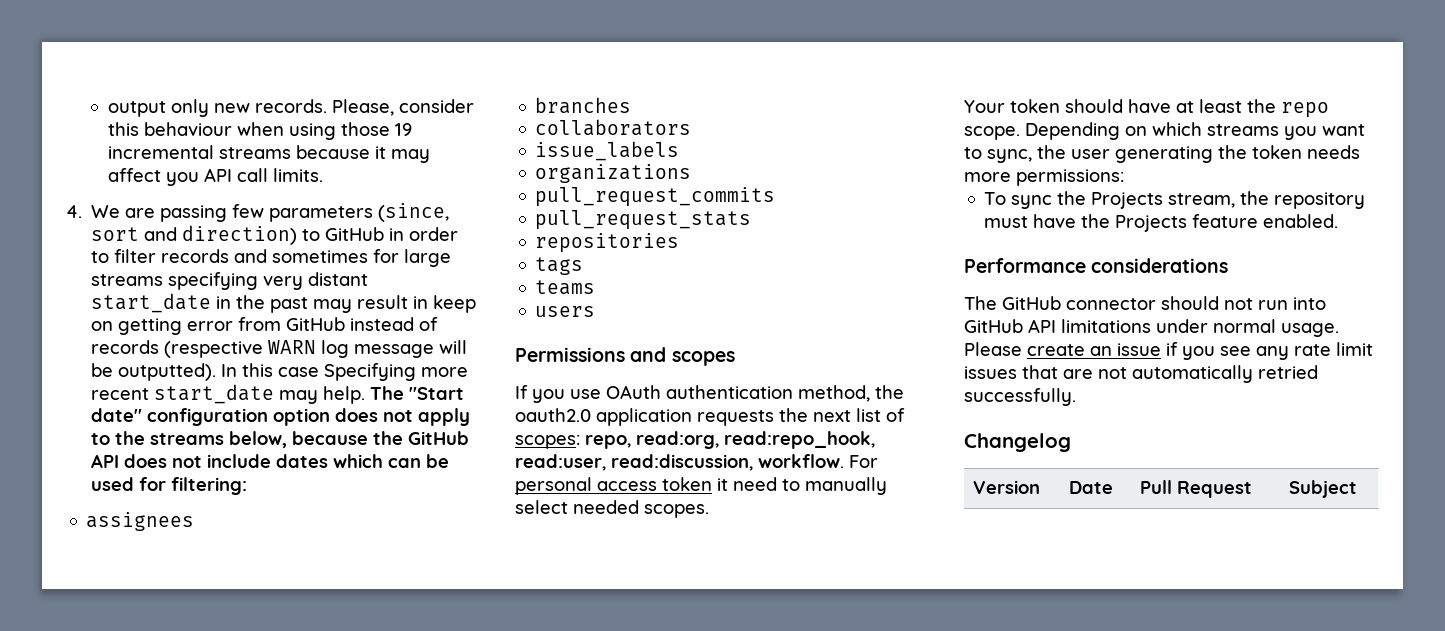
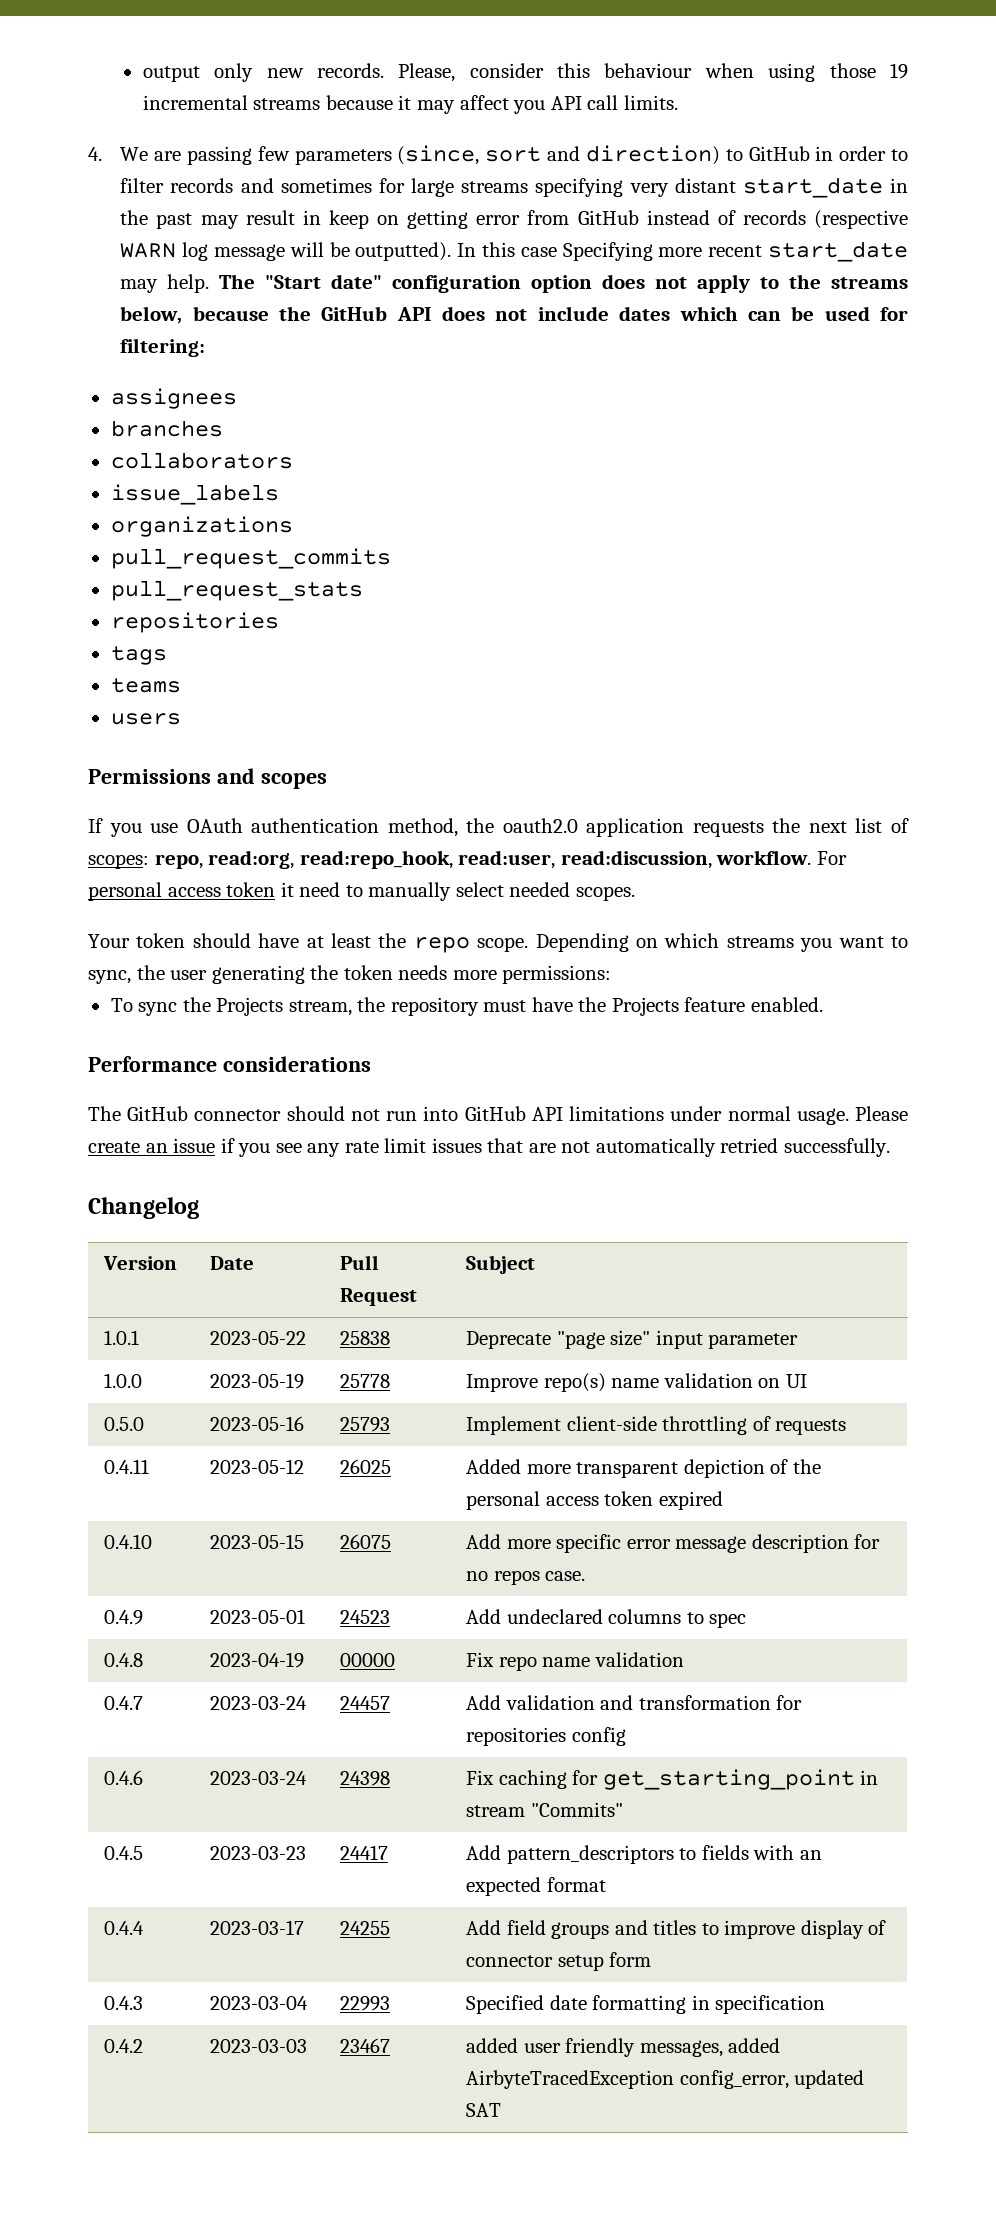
(1357, 489) none -> [104,1330,140,1345] [210,1331,307,1345] [340,1331,391,1345] [466,1330,799,1349] [104,1373,143,1388] [210,1373,305,1389] [340,1374,391,1388] [466,1373,807,1392] [104,1417,145,1431] [210,1416,305,1431] [340,1417,391,1432] [466,1416,847,1435] [104,1459,150,1474] [210,1459,305,1474] [340,1459,392,1474] [466,1459,821,1478] [466,1491,723,1510] [104,1534,153,1549] [210,1534,305,1549] [340,1534,392,1549] [466,1534,881,1553] [466,1570,586,1585] [104,1610,144,1625] [210,1609,306,1624] [340,1610,391,1624] [466,1609,747,1628] [104,1653,144,1667] [210,1652,305,1668] [340,1653,396,1667] [466,1652,684,1671] [104,1696,144,1710] [210,1696,308,1710] [340,1696,391,1710] [466,1695,803,1710] [466,1727,626,1746] [104,1770,144,1785] [210,1771,308,1785] [340,1771,391,1786] [466,1769,879,1790] [466,1802,623,1817] [104,1846,144,1860] [210,1846,307,1860] [340,1845,389,1860] [466,1845,822,1864] [466,1877,606,1896] [104,1921,145,1935] [210,1920,305,1935] [340,1921,391,1935] [466,1920,887,1939] [466,1952,652,1971] [104,1996,144,2010] [210,1996,309,2010] [340,1996,391,2011] [466,1995,826,2014] [104,2039,144,2053] [210,2039,308,2053] [340,2038,391,2053] [466,2038,781,2057] [466,2070,865,2089] [466,2103,502,2117] // 1.0.1 | 2023-05-22 | 25838 | Deprecate "page size" input parameter // 1.0.0 | 2023-05-19 | 25778 | Improve repo(s) name validation on UI // 0.5.0 | 2023-05-16 | 25793 | Implement client-side throttling of requests // 0.4.11 | 2023-05-12 | 26025 | Added more transparent depiction of the personal access token expired // 0.4.10 | 2023-05-15 | 26075 | Add more specific error message description for no repos case. // 0.4.9 | 2023-05-01 | 24523 | Add undeclared columns to spec // 0.4.8 | 2023-04-19 | 00000 | Fix repo name validation // 0.4.7 | 2023-03-24 | 24457 | Add validation and transformation for repositories config // 0.4.6 | 2023-03-24 | 24398 | Fix caching for get_starting_point in stream "Commits" // 0.4.5 | 2023-03-23 | 24417 | Add pattern_descriptors to fields with an expected format // 0.4.4 | 2023-03-17 | 24255 | Add field groups and titles to improve display of connector setup form // 0.4.3 | 2023-03-04 | 22993 | Specified date formatting in specification // 0.4.2 | 2023-03-03 | 23467 | added user friendly messages, added AirbyteTracedException config_error, updated SAT

